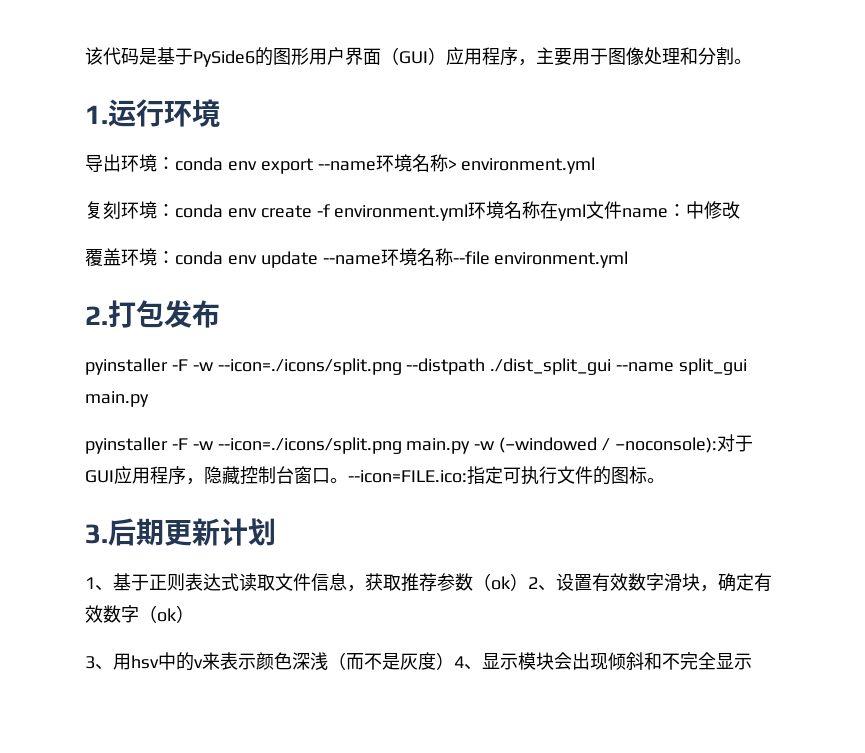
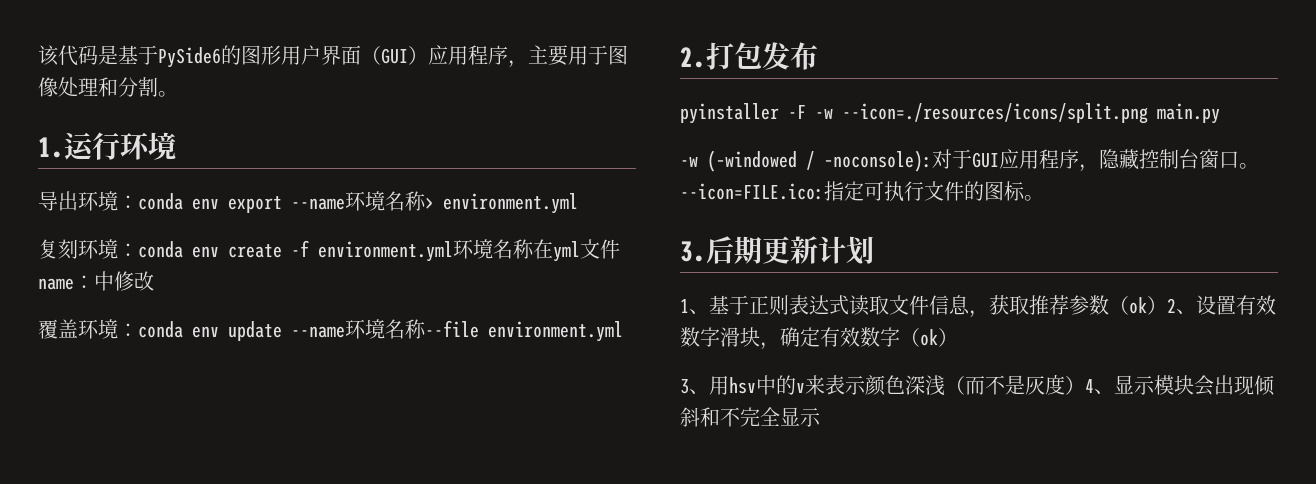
[217,358,748,375] [85,391,149,407] [85,437,471,454] --icon=./icons/split.png --distpath ./dist_split_gui --name split_gui main.py // pyinstaller -F -w --icon=./icons/split.png main.py -> [842,103,1220,124] --icon=./resources/icons/split.png main.py //

